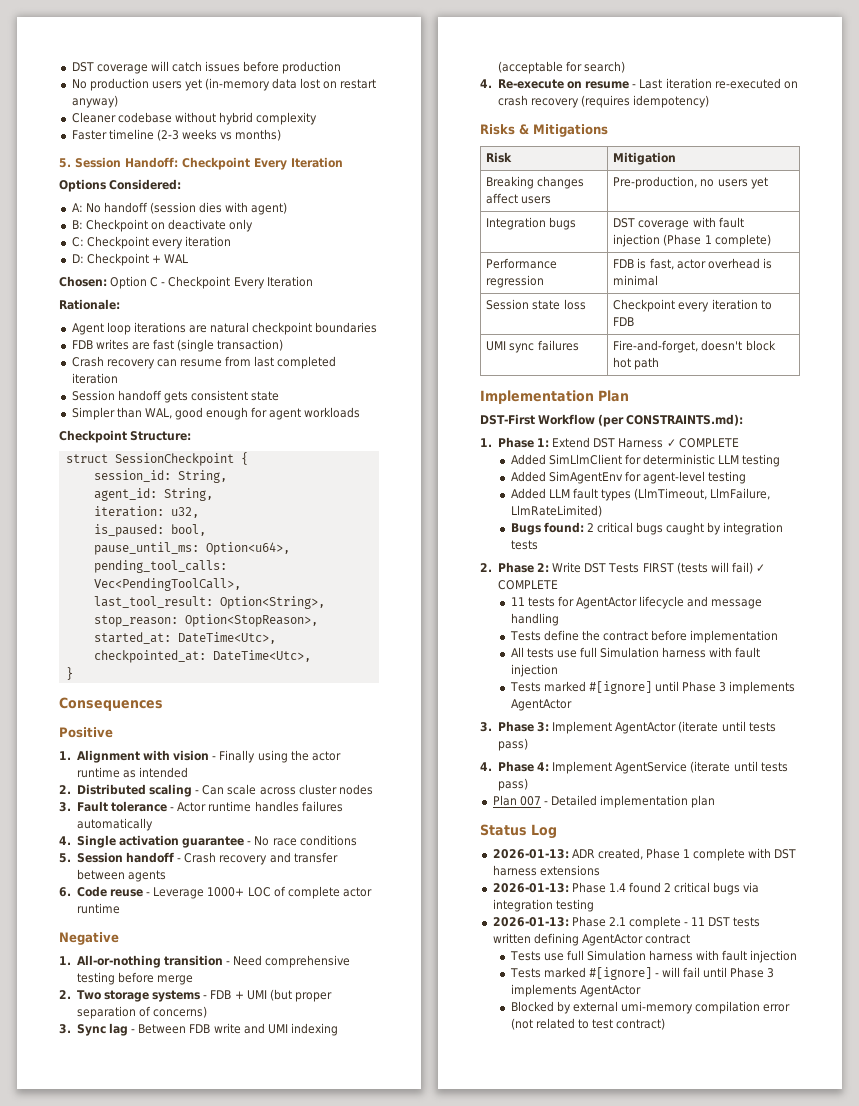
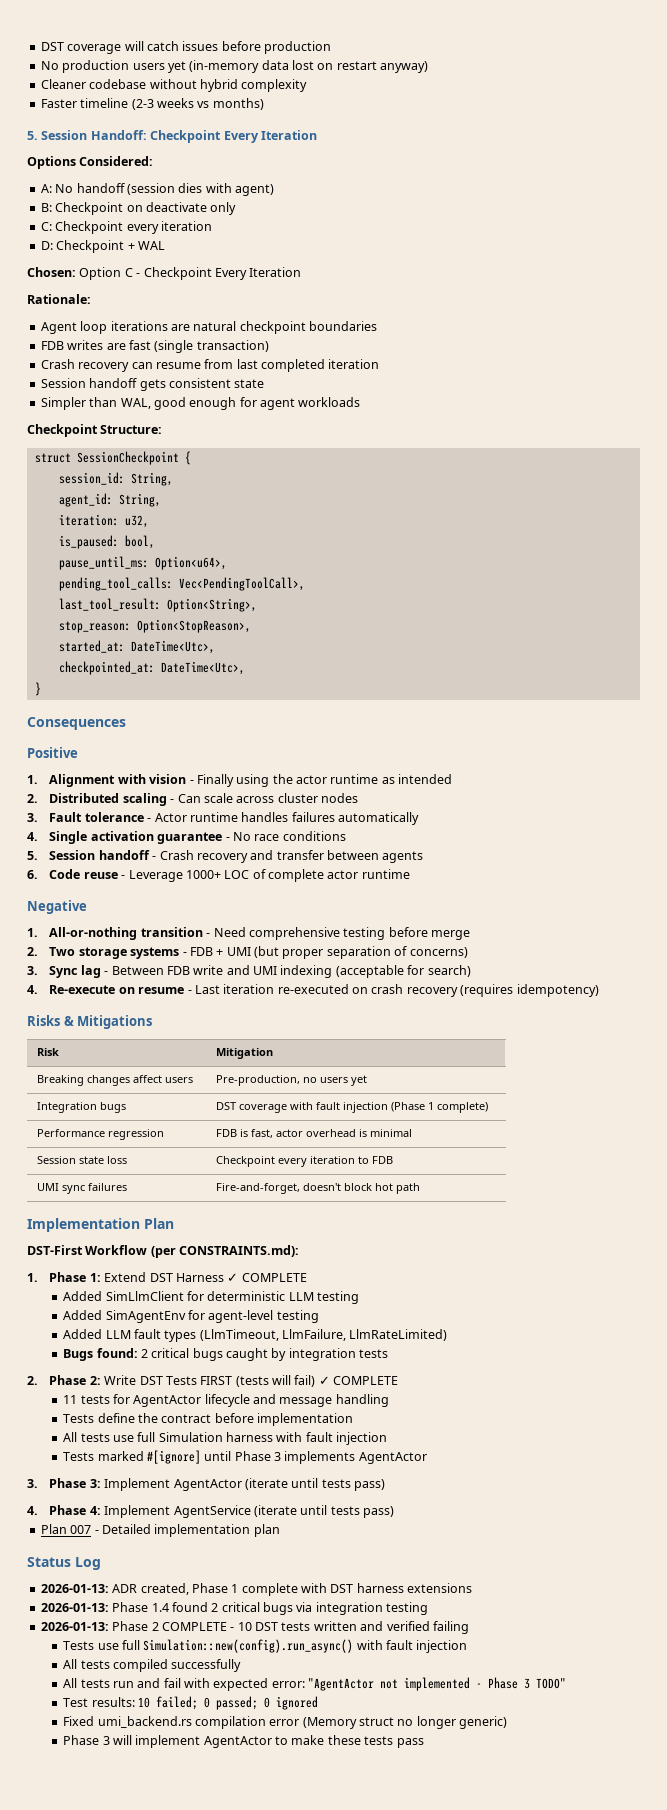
[608,916,761,929] [492,933,690,946] 2.1 complete - 11 DST tests written defining AgentActor contract -> [151,1621,469,1634] 2 COMPLETE - 10 DST tests written and verified failing
[586,950,798,963] [509,967,775,980] [510,984,641,997] [510,1001,791,1014] [510,1018,666,1030] Simulation harness with fault injection // Tests marked #[ignore] - will fail until Phase 3 implements AgentActor // Blocked by external umi-memory compilation error (not related to test contract) -> [143,1639,468,1653] [63,1659,242,1672] [63,1677,567,1691] [63,1696,318,1710] [63,1716,508,1729] [63,1735,424,1748] Simulation::new(config).run_async() with fault injection // All tests compiled successfully // All tests run and fail with expected error: "AgentActor not implemented - Phase 3 TODO" // Test results: 10 failed; 0 passed; 0 ignored // Fixed umi_backend.rs compilation error (Memory struct no longer generic) // Phase 3 will implement AgentActor to make these tests pass

